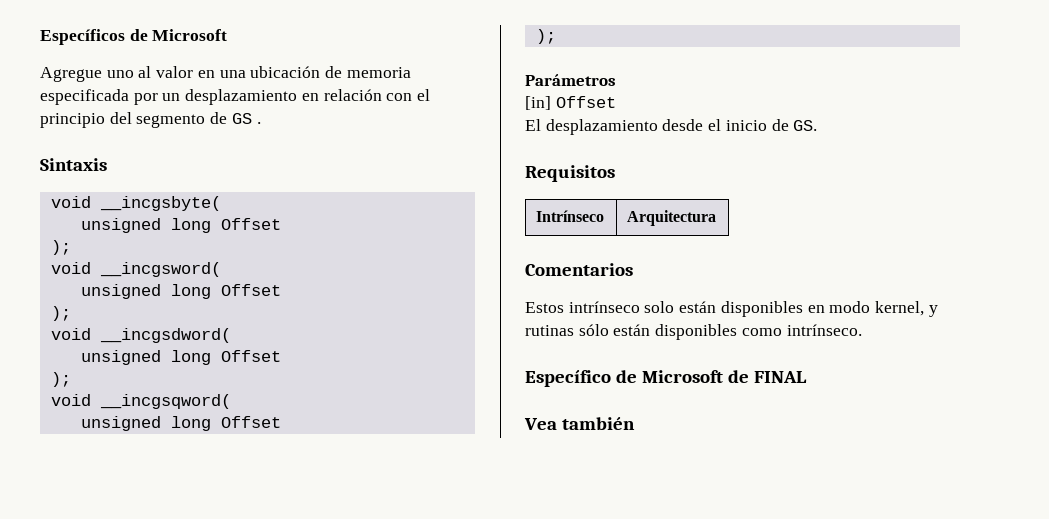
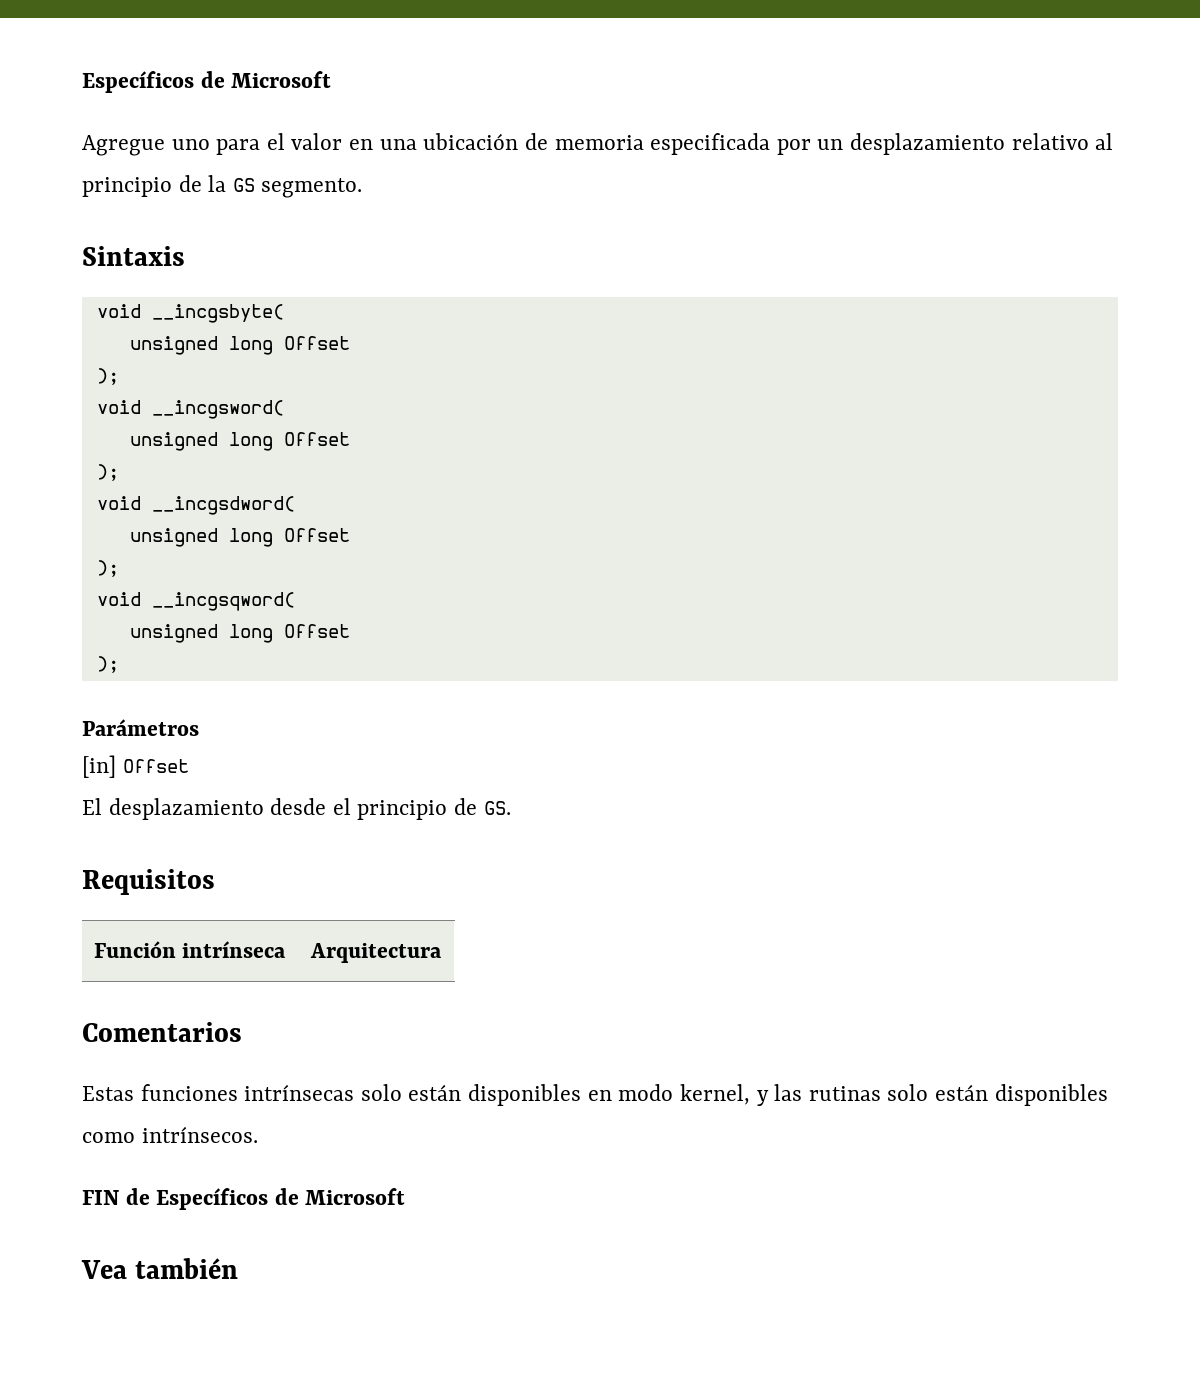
[138,66,152,78] al -> [216,133,285,155] para el
[301,89,431,101] [40,112,261,128] en relación con el principio del segmento de GS . -> [1011,133,1114,150] [82,175,363,198] relativo al principio de la GS segmento.
[725,120,767,131] inicio -> [357,800,448,820] principio
[536,210,605,222] Intrínseco -> [93,941,287,958] Función intrínseca
[525,301,640,313] Estos intrínseco -> [82,1084,355,1101] Estas funciones intrínsecas
[525,324,862,340] [525,370,807,387] rutinas sólo están disponibles como intrínseco. // Específico de Microsoft de FINAL -> [774,1084,1108,1106] [82,1126,258,1143] [82,1188,406,1210] las rutinas solo están disponibles como intrínsecos. // FIN de Específicos de Microsoft

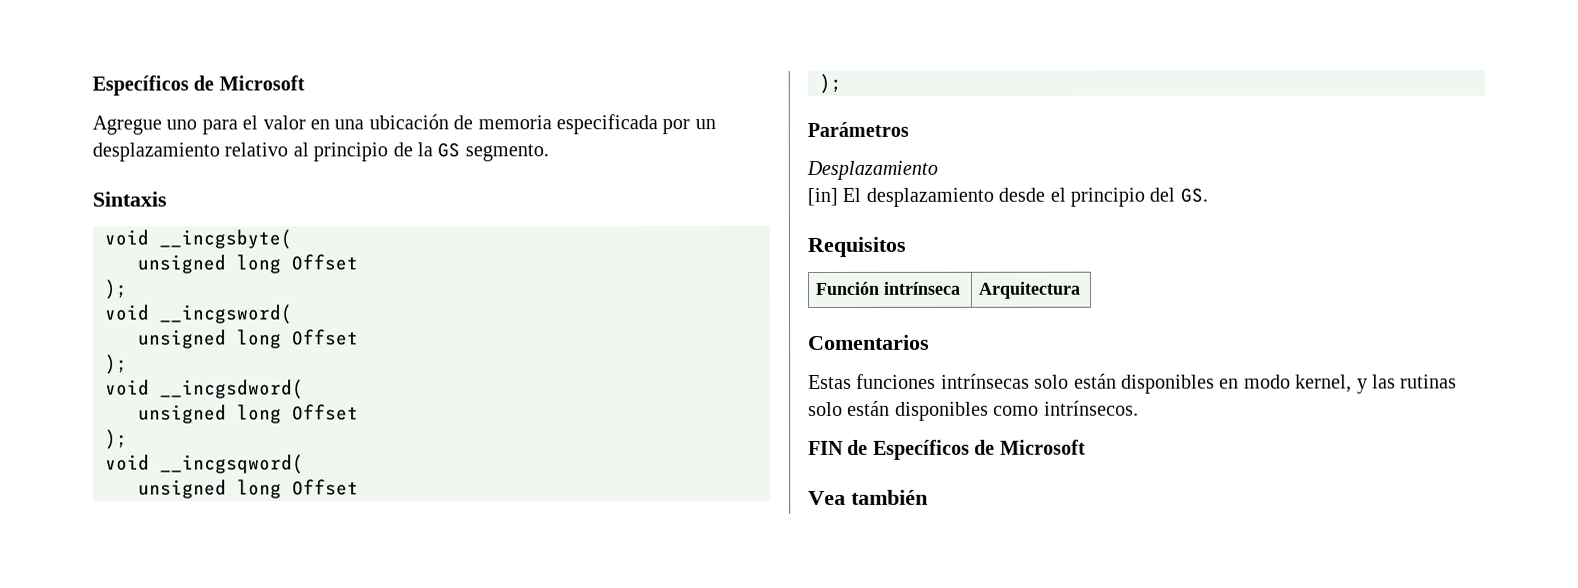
(199, 727) none -> [806,160,938,180] // Desplazamiento
[122,759,189,773] Offset // -> (838, 196) none
[454,798,478,815] de -> [1149,187,1176,202] del

